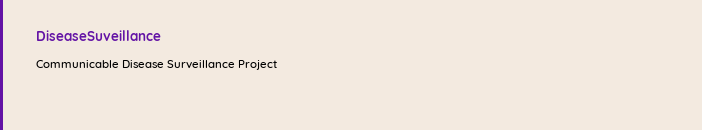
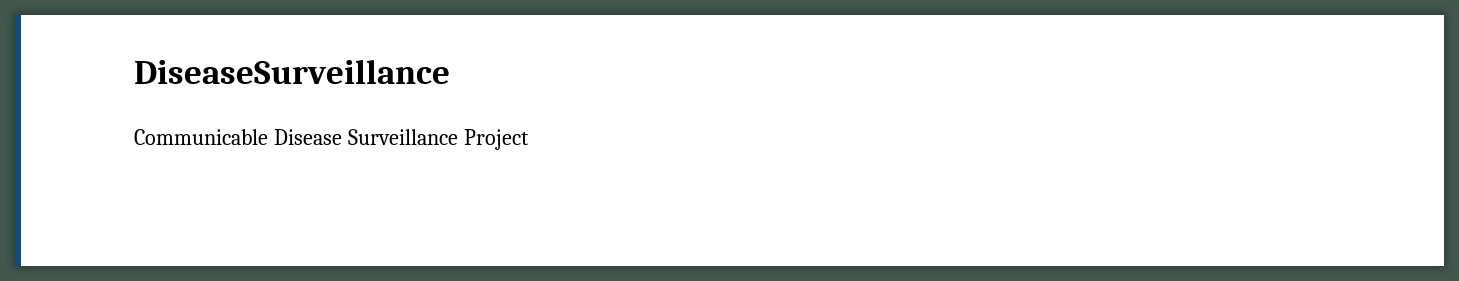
[36,30,161,41] DiseaseSuveillance -> [134,59,450,84] DiseaseSurveillance

